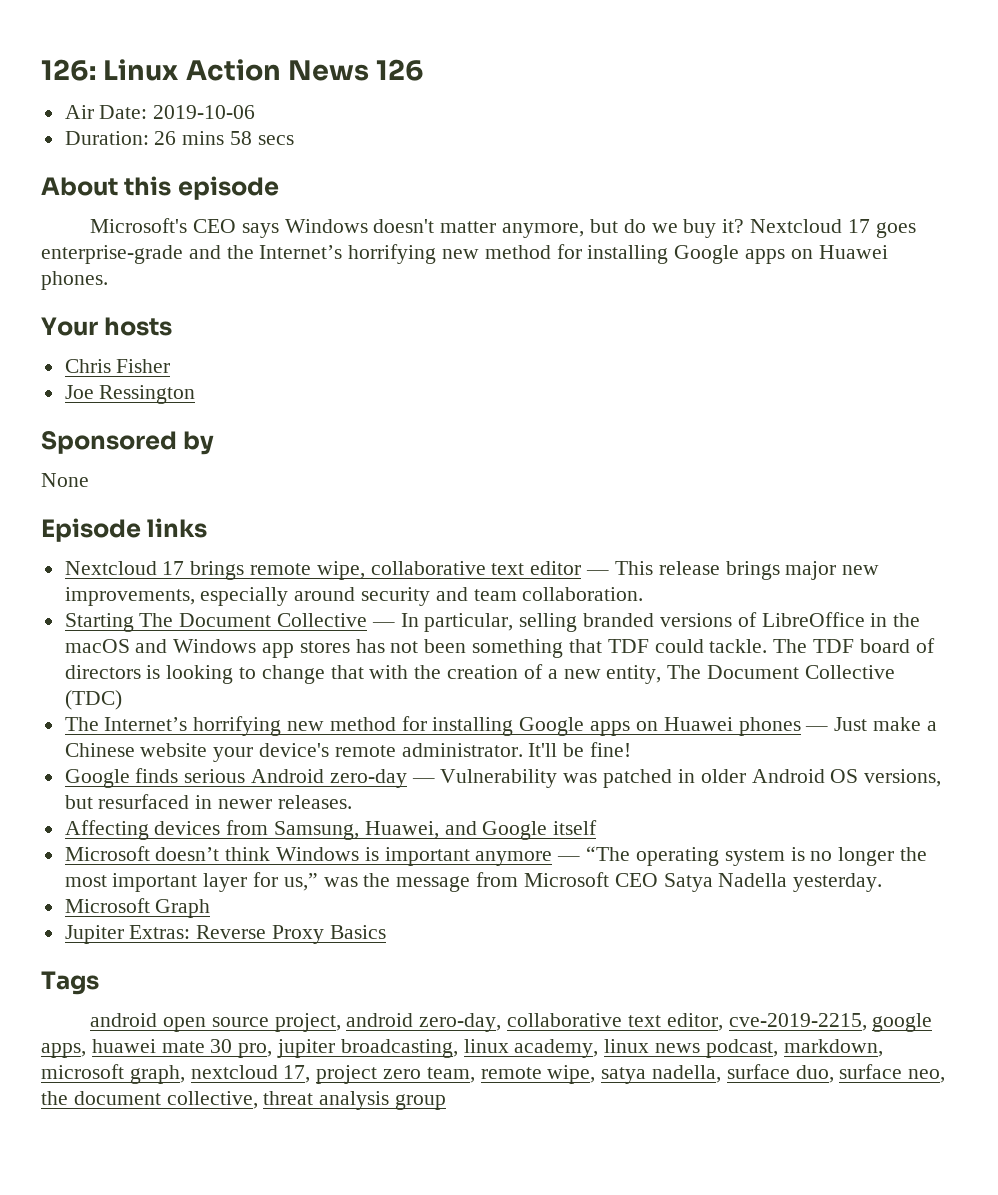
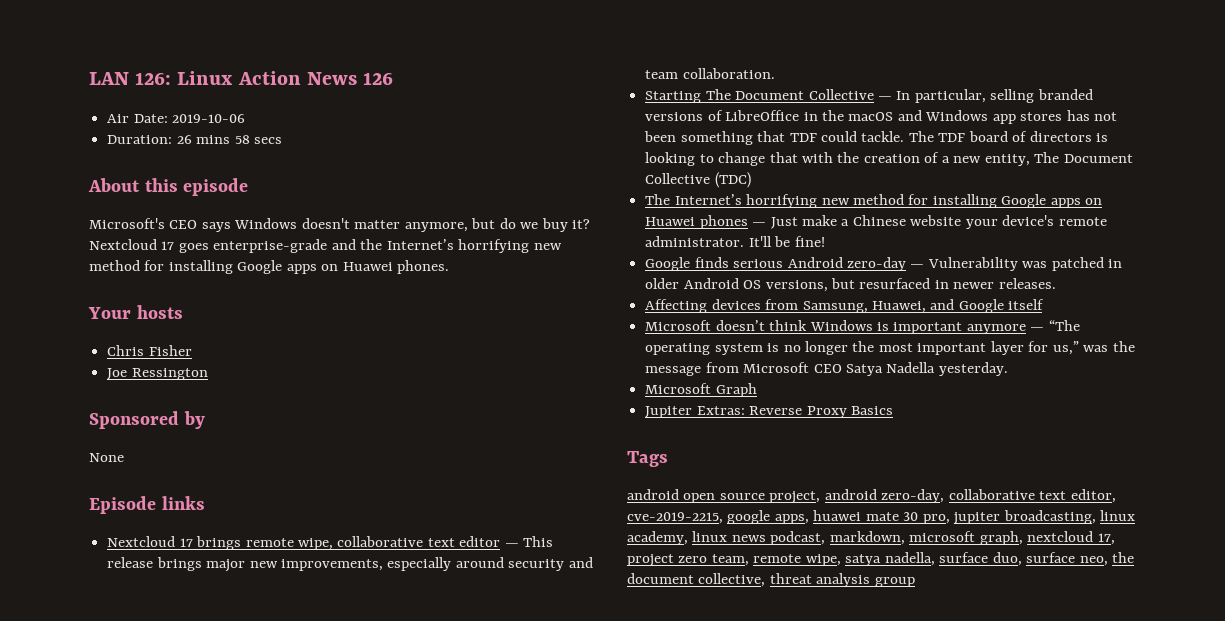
(41, 70) none -> [89,72,129,85] LAN

